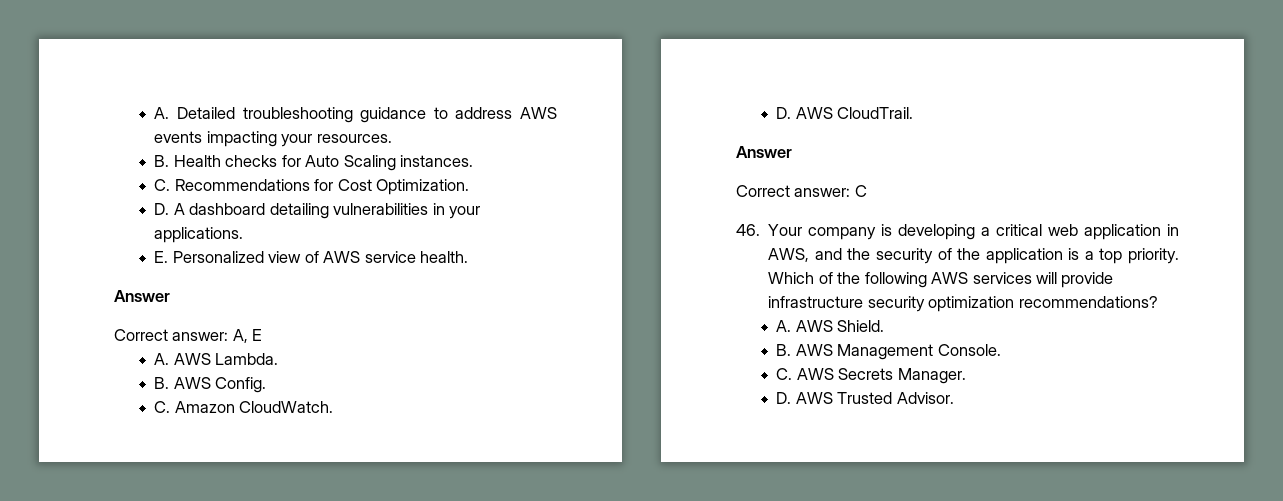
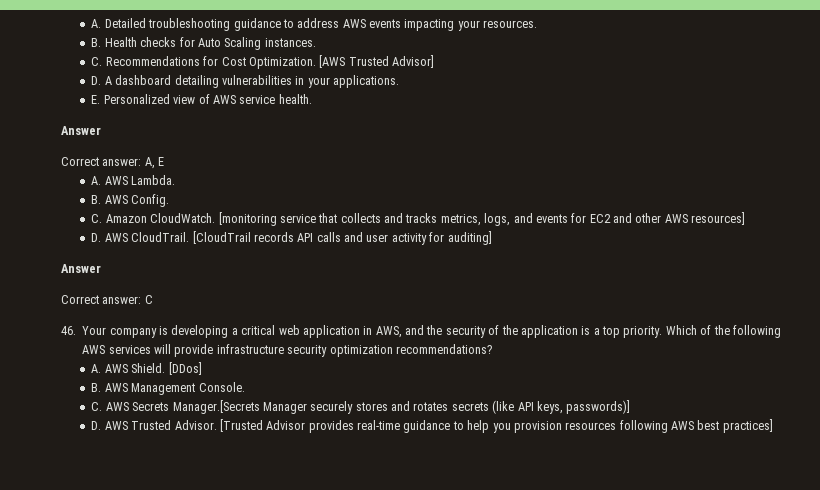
(470, 187) none -> [319,55,435,68] [AWS Trusted Advisor]
[776,107,914,119] // D. AWS CloudTrail. -> [218,212,746,226] [91,231,492,245] [monitoring service that collects and tracks metrics, logs, and events for EC2 and other AWS resources] // D. AWS CloudTrail. [CloudTrail records API calls and user activity for auditing]
(885, 326) none -> [168,362,202,375] [DDos]
[897,368,966,384] [776,392,954,404] Manager. // D. AWS Trusted Advisor. -> [172,400,631,414] [91,419,773,433] Manager.[Secrets Manager securely stores and rotates secrets (like API keys, passwords)] // D. AWS Trusted Advisor. [Trusted Advisor provides real-time guidance to help you provision resources following AWS best practices]

